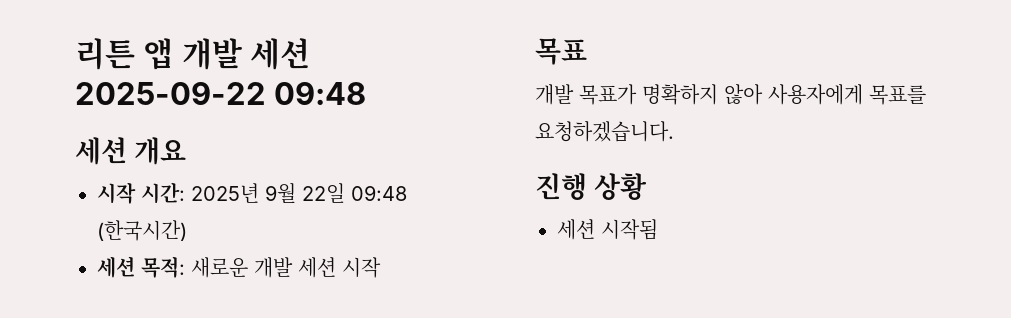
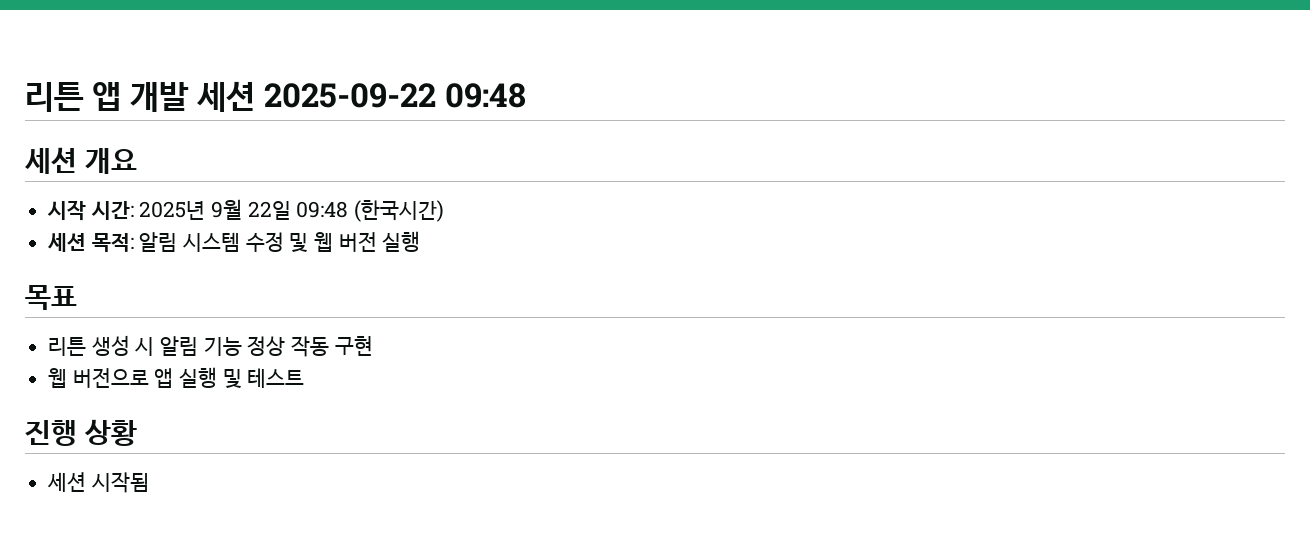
[191,257,381,278] [535,38,587,65] [535,84,926,105] [535,121,674,142] 새로운 개발 세션 시작 // 목표 // 개발 목표가 명확하지 않아 사용자에게 목표를 요청하겠습니다. -> [139,231,421,252] [25,285,77,310] [48,335,373,357] [48,367,305,388] 알림 시스템 수정 및 웹 버전 실행 // 목표 // 리튼 생성 시 알림 기능 정상 작동 구현 // 웹 버전으로 앱 실행 및 테스트

